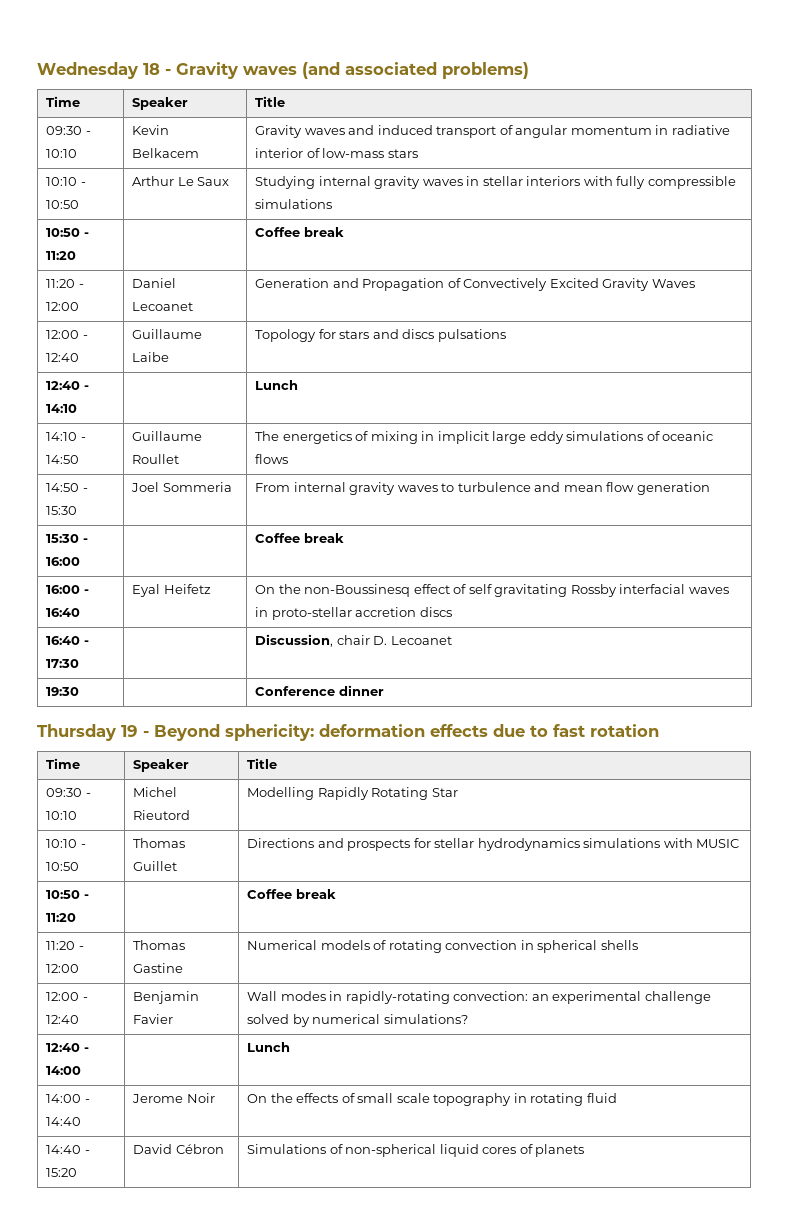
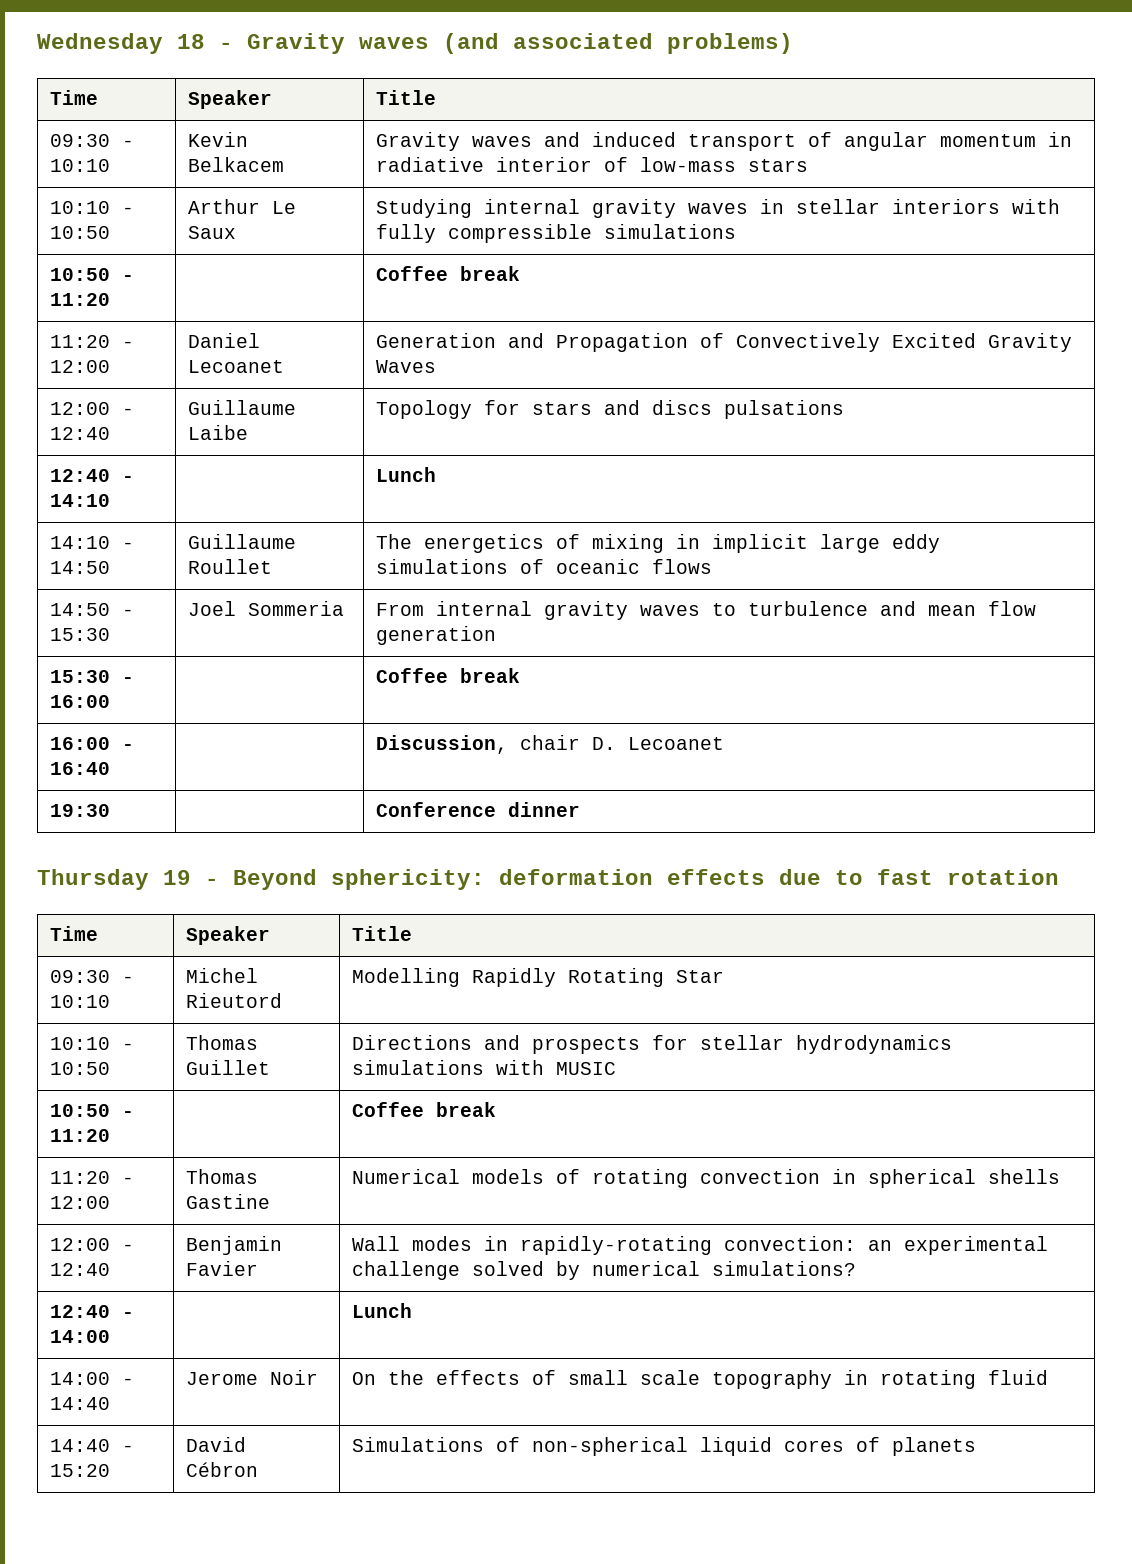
[132,584,211,597] [255,584,729,597] [255,607,452,620] [46,636,89,645] [46,659,80,668] | Eyal Heifetz | On the non-Boussinesq effect of self gravitating Rossby interfacial waves in proto-stellar accretion discs // 16:40 - 17:30 -> (110, 768) none

